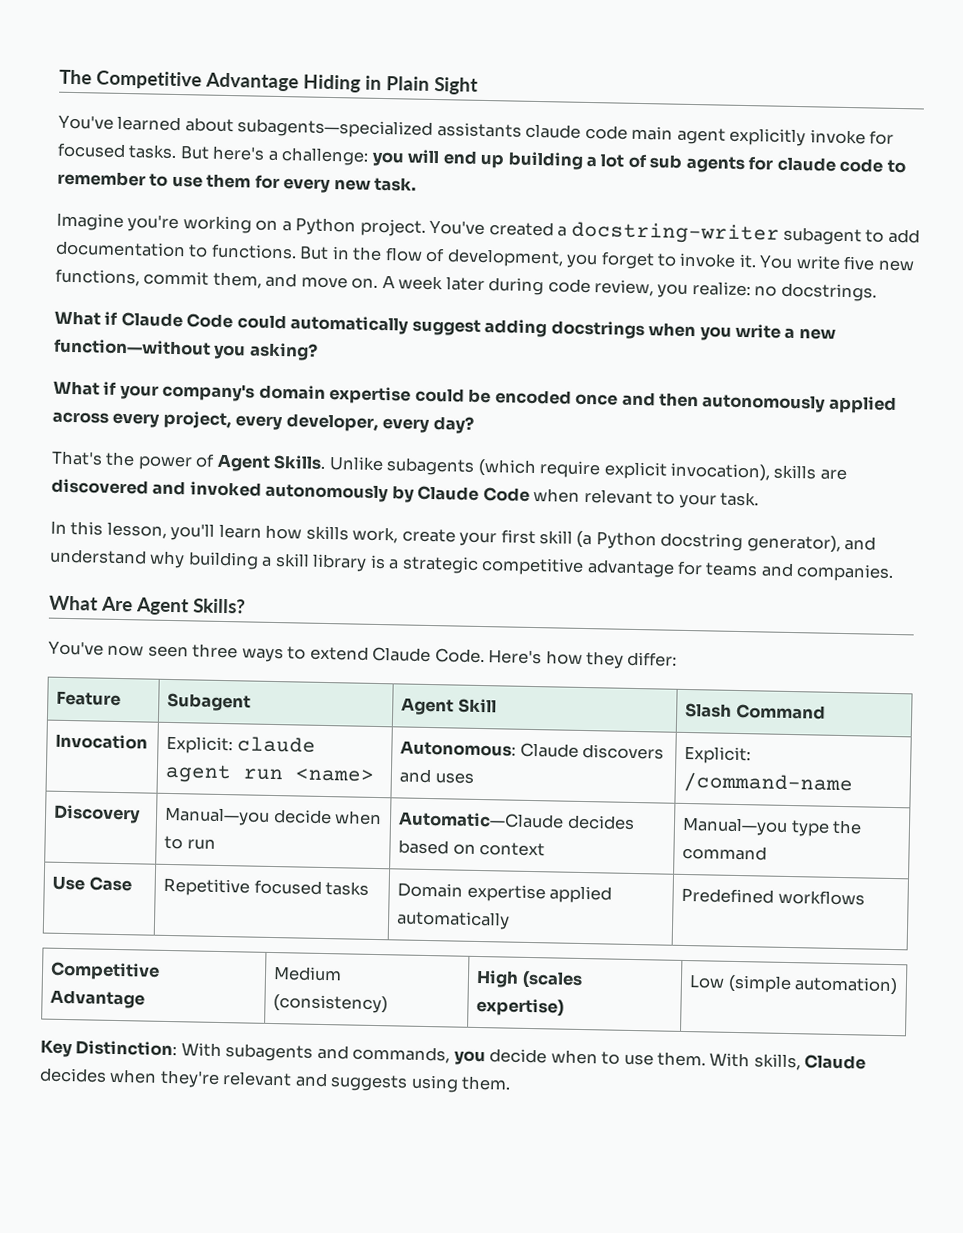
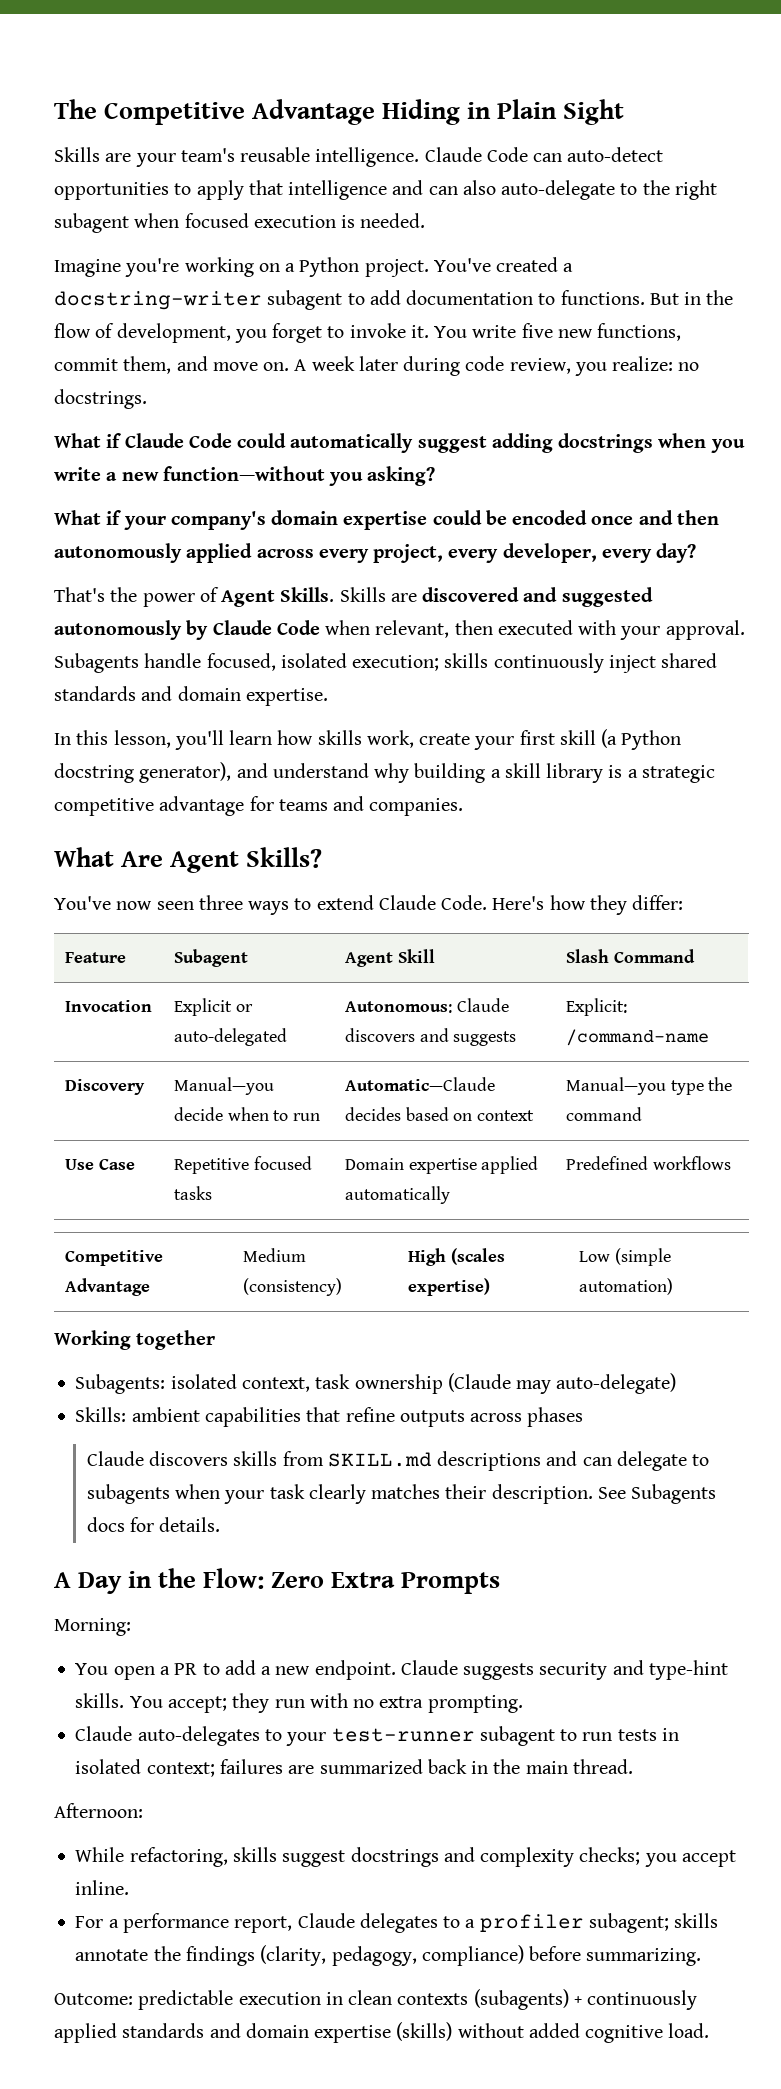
[58,114,895,147] [57,142,906,174] [57,170,418,194] You've learned about subagents—specialized assistants claude code main agent explicitly invoke for focused tasks. But here's a challenge: you will end up building a lot of sub agents for claude code to remember to use them for every new task. -> [54,147,664,167] [54,180,717,200] [54,213,426,233] Skills are your team's reusable intelligence. Claude Code can auto‑detect opportunities to apply that intelligence and can also auto‑delegate to the right subagent when focused execution is needed.
[328,456,817,482] Unlike subagents (which require explicit invocation), skills -> [339,587,386,602] Skills
[189,481,262,497] invoked -> [561,587,653,607] suggested
[583,488,760,509] relevant to your task. -> [375,620,745,640] [54,653,718,673] [54,686,328,706] relevant, then executed with your approval. Subagents handle focused, isolated execution; skills continuously inject shared standards and domain expertise.
[166,735,316,755] [165,763,376,784] Explicit: claude agent run <name> -> [173,998,253,1016] [173,1028,287,1046] Explicit or auto‑delegated
[434,772,474,784] uses -> [453,1031,517,1046] suggests
[40,1039,867,1071] [39,1067,512,1093] Key Distinction: With subagents and commands, you decide when to use them. With skills, Claude decides when they're relevant and suggests using them. -> [54,1330,216,1350] [75,1373,677,1394] [75,1407,584,1427] [86,1451,710,1471] [86,1484,717,1504] [86,1517,221,1532] [54,1568,501,1594] [54,1618,131,1636] [75,1660,728,1680] [75,1693,523,1713] [75,1726,679,1746] [75,1759,633,1777] [54,1803,143,1818] [75,1847,736,1867] [75,1880,130,1895] [75,1913,719,1933] [75,1945,702,1966] [54,1989,698,2010] [54,2022,710,2043] Working together // Subagents: isolated context, task ownership (Claude may auto‑delegate) // Skills: ambient capabilities that refine outputs across phases // Claude discovers skills from SKILL.md descriptions and can delegate to subagents when your task clearly matches their description. See Subagents docs for details. // A Day in the Flow: Zero Extra Prompts // Morning: // You open a PR to add a new endpoint. Claude suggests security and type‑hint skills. You accept; they run with no extra prompting. // Claude auto‑delegates to your test-runner subagent to run tests in isolated context; failures are summarized back in the main thread. // Afternoon: // While refactoring, skills suggest docstrings and complexity checks; you accept inline. // For a performance report, Claude delegates to a profiler subagent; skills annotate the findings (clarity, pedagogy, compliance) before summarizing. // Outcome: predictable execution in clean contexts (subagents) + continuously applied standards and domain expertise (skills) without added cognitive load.

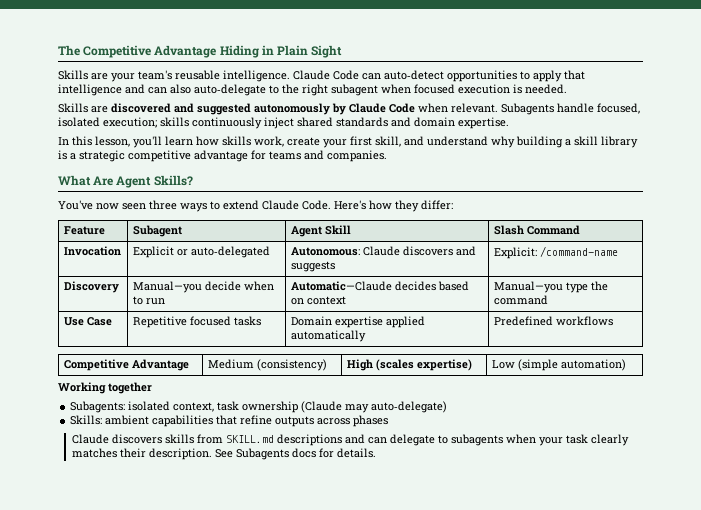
[54,257,574,277] [54,290,734,310] [54,323,682,343] [54,356,700,376] [54,389,147,409] [54,433,745,453] [54,466,436,486] [54,510,719,530] [54,543,697,563] [54,587,335,607] Imagine you're working on a Python project. You've created a docstring-writer subagent to add documentation to functions. But in the flow of development, you forget to invoke it. You write five new functions, commit them, and move on. A week later during code review, you realize: no docstrings. // What if Claude Code could automatically suggest adding docstrings when you write a new function—without you asking? // What if your company's domain expertise could be encoded once and then autonomously applied across every project, every developer, every day? // That's the power of Agent Skills. -> (567, 89) none
[375,620,745,640] relevant, then executed with your approval. -> [451,103,498,113] relevant.
[559,729,682,750] [54,762,232,783] skill (a Python docstring generator), -> [375,136,401,147] skill,
[54,1568,501,1594] [54,1618,131,1636] [75,1660,728,1680] [75,1693,523,1713] [75,1726,679,1746] [75,1759,633,1777] [54,1803,143,1818] [75,1847,736,1867] [75,1880,130,1895] [75,1913,719,1933] [75,1945,702,1966] [54,1989,698,2010] [54,2022,710,2043] // A Day in the Flow: Zero Extra Prompts // Morning: // You open a PR to add a new endpoint. Claude suggests security and type‑hint skills. You accept; they run with no extra prompting. // Claude auto‑delegates to your test-runner subagent to run tests in isolated context; failures are summarized back in the main thread. // Afternoon: // While refactoring, skills suggest docstrings and complexity checks; you accept inline. // For a performance report, Claude delegates to a profiler subagent; skills annotate the findings (clarity, pedagogy, compliance) before summarizing. // Outcome: predictable execution in clean contexts (subagents) + continuously applied standards and domain expertise (skills) without added cognitive load. -> (376, 453) none

